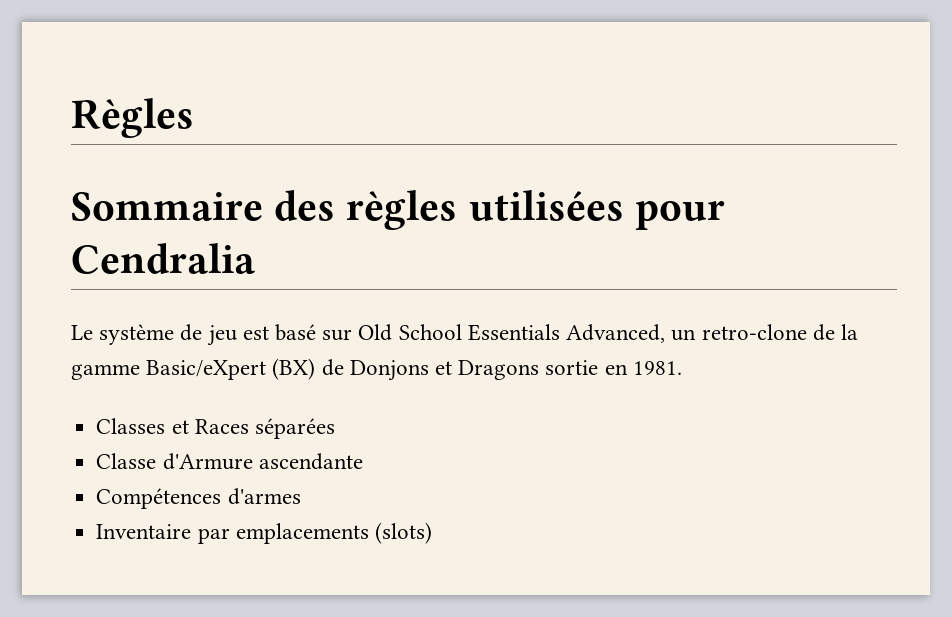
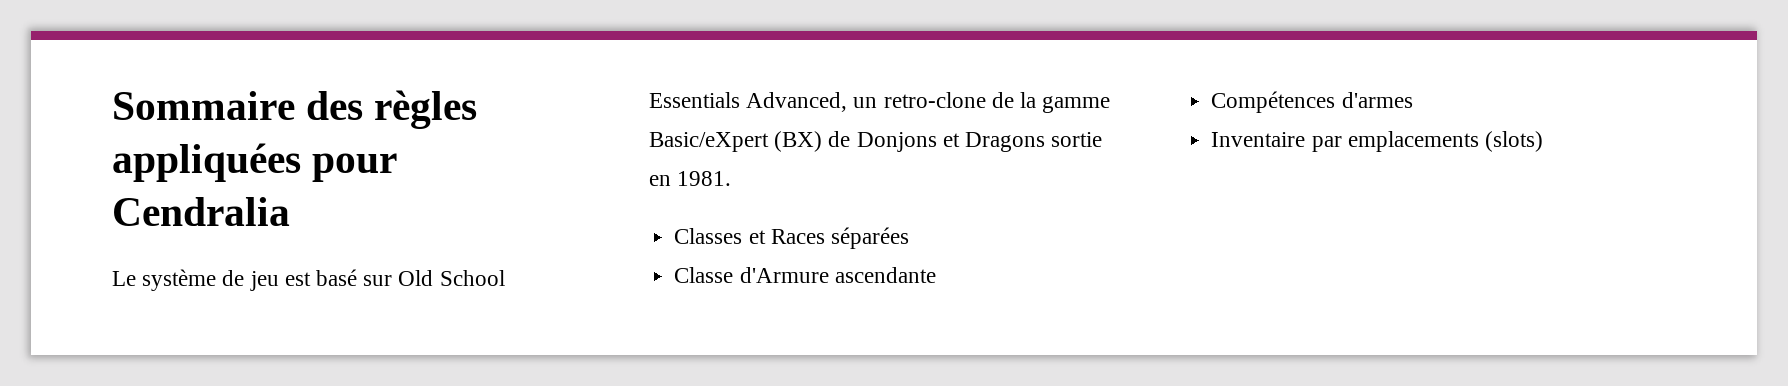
[71,98,194,138] Règles // -> (112, 105) none
[468,190,624,221] utilisées -> [112,143,301,182] appliquées

